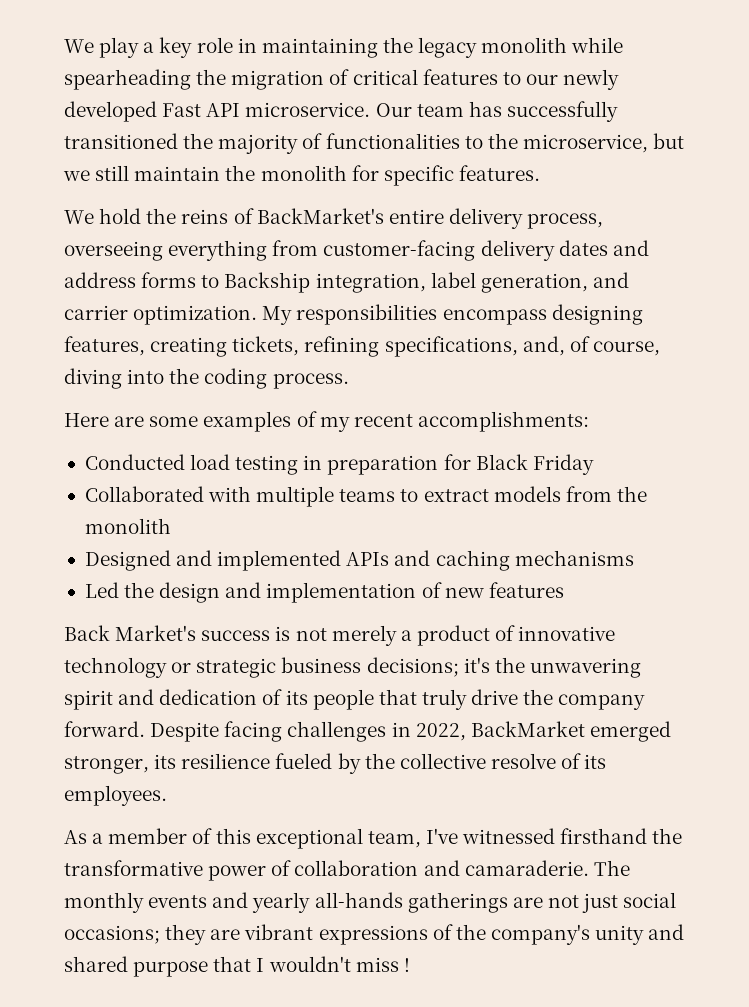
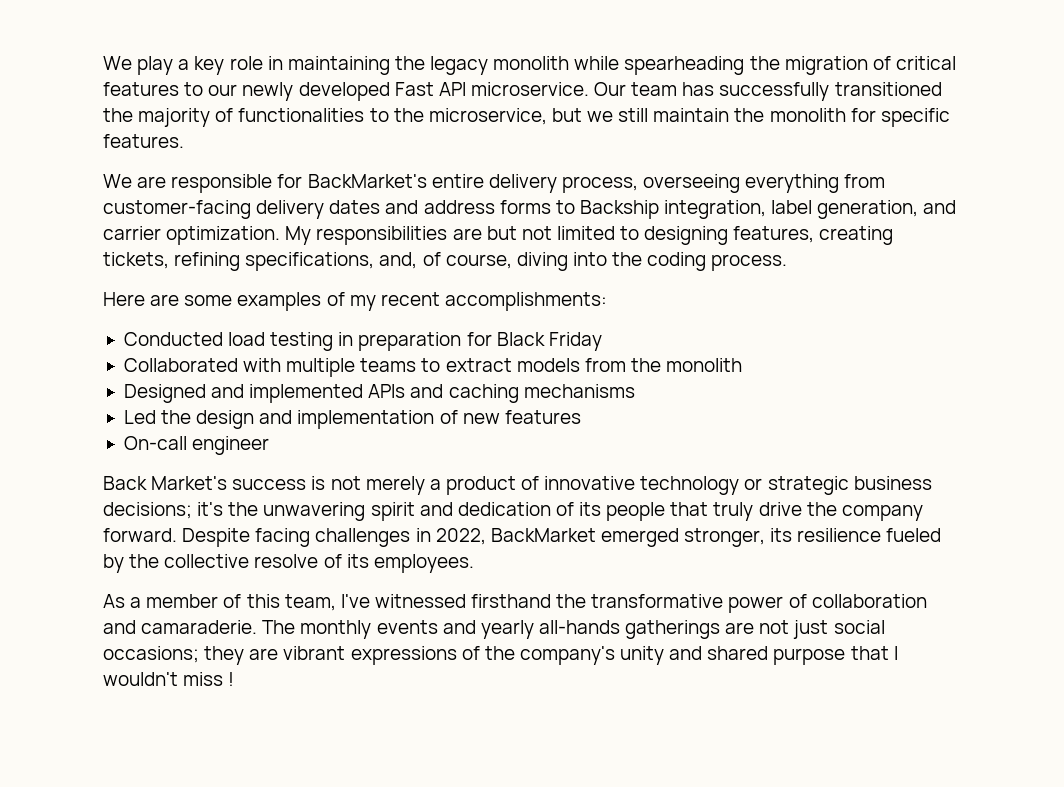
[99,208,254,224] hold the reins of -> [137,174,303,193] are responsible for
[442,309,547,325] encompass -> [452,226,640,240] are but not limited to
(564, 590) none -> [123,436,270,455] // On-call engineer
[255,828,363,849] exceptional -> (280, 601) none

